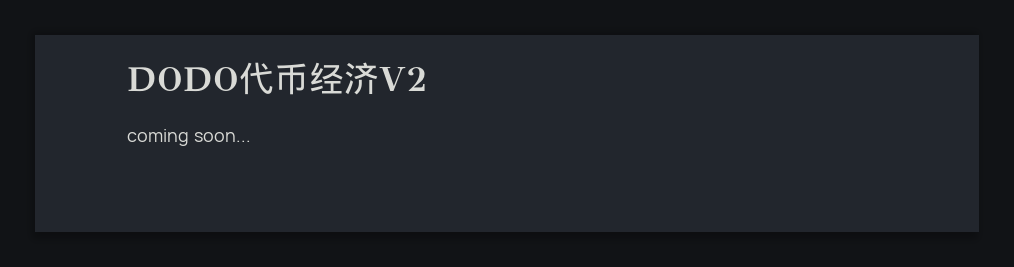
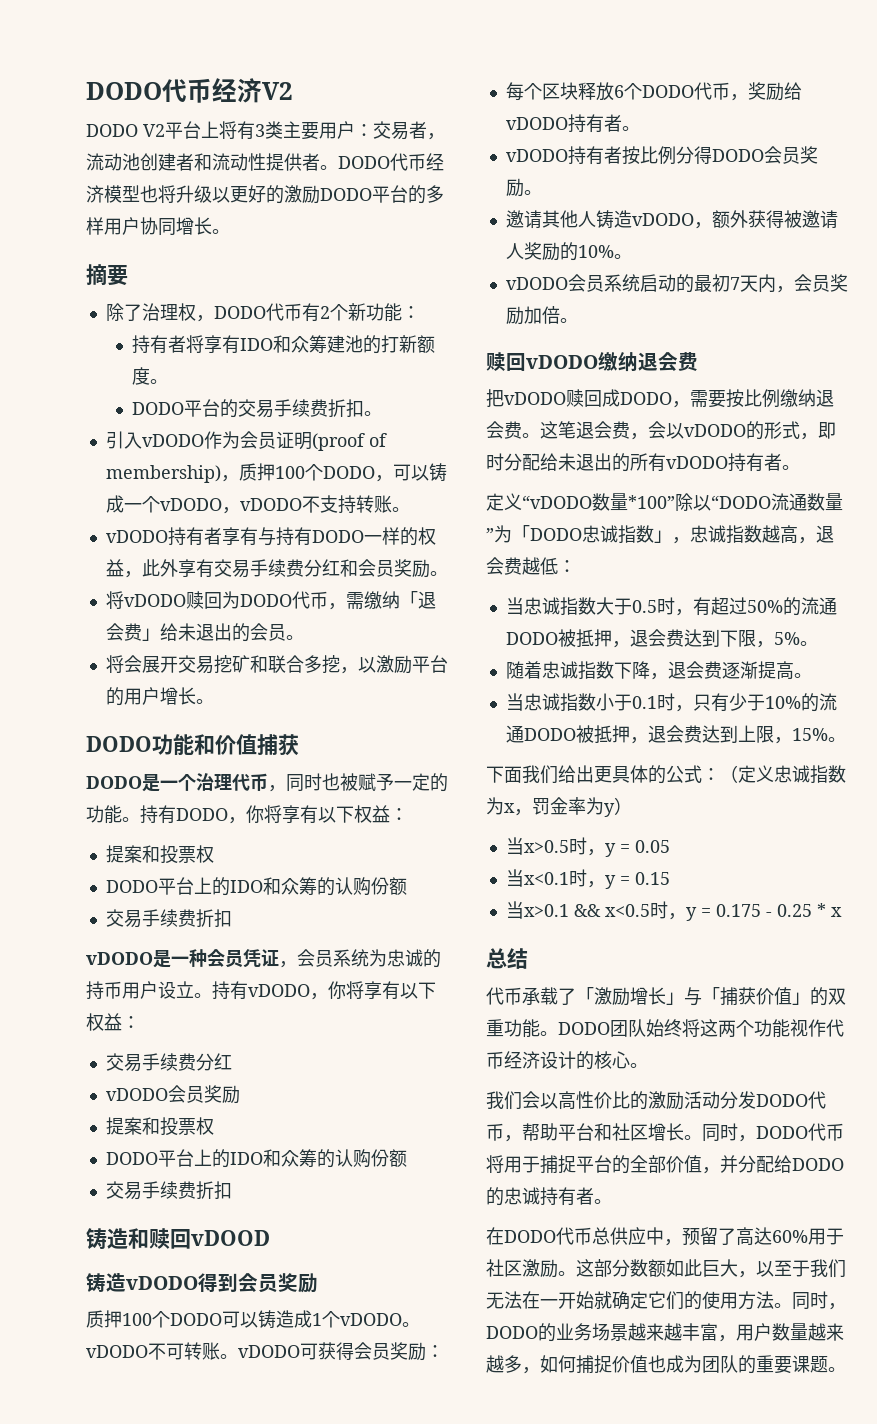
[127,129,251,146] coming soon... -> [86,121,445,140] [86,153,444,171] [86,185,444,204] [86,217,230,236] [86,264,128,286] [105,303,420,322] [131,335,435,354] [131,367,168,385] [131,399,382,418] [105,431,387,451] [105,463,447,483] [105,495,410,514] [105,527,436,546] [105,559,448,578] [105,591,436,610] [105,623,304,642] [105,655,448,674] [105,687,214,706] [86,734,299,756] [86,773,448,792] [86,805,408,824] [105,845,214,864] [105,877,407,896] [105,909,232,928] [86,949,441,968] [86,981,436,1000] [86,1013,140,1031] [105,1053,232,1072] [105,1085,240,1104] [105,1117,214,1136] [105,1149,407,1168] [105,1181,232,1200] [86,1228,270,1250] [86,1273,318,1293] [86,1310,420,1328] [86,1342,444,1361] [505,82,802,101] [505,114,640,133] [505,146,818,165] [505,178,542,197] [505,210,838,229] [505,242,632,261] [505,274,848,293] [505,306,578,325] [486,352,698,372] [486,389,834,408] [486,421,836,440] [486,453,800,472] [486,493,843,511] [486,525,834,544] [486,557,576,575] [505,597,837,616] [505,629,818,648] [505,661,812,680] [505,693,837,712] [505,725,846,744] [486,765,846,784] [486,797,632,817] [505,837,670,857] [505,869,670,889] [505,901,842,921] [486,948,528,969] [486,987,846,1006] [486,1019,844,1038] [486,1051,648,1070] [486,1091,826,1110] [486,1123,844,1142] [486,1155,844,1174] [486,1187,612,1206] [486,1227,844,1246] [486,1259,846,1278] [486,1291,846,1310] [486,1323,844,1342] [486,1355,846,1374] DODO V2平台上将有3类主要用户：交易者，流动池创建者和流动性提供者。DODO代币经济模型也将升级以更好的激励DODO平台的多样用户协同增长。 // 摘要 // 除了治理权，DODO代币有2个新功能： // 持有者将享有IDO和众筹建池的打新额度。 // DODO平台的交易手续费折扣。 // 引入vDODO作为会员证明(proof of membership)，质押100个DODO，可以铸成一个vDODO，vDODO不支持转账。 // vDODO持有者享有与持有DODO一样的权益，此外享有交易手续费分红和会员奖励。 // 将vDODO赎回为DODO代币，需缴纳「退会费」给未退出的会员。 // 将会展开交易挖矿和联合多挖，以激励平台的用户增长。 // DODO功能和价值捕获 // DODO是一个治理代币，同时也被赋予一定的功能。持有DODO，你将享有以下权益： // 提案和投票权 // DODO平台上的IDO和众筹的认购份额 // 交易手续费折扣 // vDODO是一种会员凭证，会员系统为忠诚的持币用户设立。持有vDODO，你将享有以下权益： // 交易手续费分红 // vDODO会员奖励 // 提案和投票权 // DODO平台上的IDO和众筹的认购份额 // 交易手续费折扣 // 铸造和赎回vDOOD // 铸造vDODO得到会员奖励 // 质押100个DODO可以铸造成1个vDODO。vDODO不可转账。vDODO可获得会员奖励： // 每个区块释放6个DODO代币，奖励给vDODO持有者。 // vDODO持有者按比例分得DODO会员奖励。 // 邀请其他人铸造vDODO，额外获得被邀请人奖励的10%。 // vDODO会员系统启动的最初7天内，会员奖励加倍。 // 赎回vDODO缴纳退会费 // 把vDODO赎回成DODO，需要按比例缴纳退会费。这笔退会费，会以vDODO的形式，即时分配给未退出的所有vDODO持有者。 // 定义“vDODO数量*100”除以“DODO流通数量”为「DODO忠诚指数」，忠诚指数越高，退会费越低： // 当忠诚指数大于0.5时，有超过50%的流通DODO被抵押，退会费达到下限，5%。 // 随着忠诚指数下降，退会费逐渐提高。 // 当忠诚指数小于0.1时，只有少于10%的流通DODO被抵押，退会费达到上限，15%。 // 下面我们给出更具体的公式：（定义忠诚指数为x，罚金率为y） // 当x>0.5时，y = 0.05 // 当x<0.1时，y = 0.15 // 当x>0.1 && x<0.5时，y = 0.175 - 0.25 * x // 总结 // 代币承载了「激励增长」与「捕获价值」的双重功能。DODO团队始终将这两个功能视作代币经济设计的核心。 // 我们会以高性价比的激励活动分发DODO代币，帮助平台和社区增长。同时，DODO代币将用于捕捉平台的全部价值，并分配给DODO的忠诚持有者。 // 在DODO代币总供应中，预留了高达60%用于社区激励。这部分数额如此巨大，以至于我们无法在一开始就确定它们的使用方法。同时，DODO的业务场景越来越丰富，用户数量越来越多，如何捕捉价值也成为团队的重要课题。

